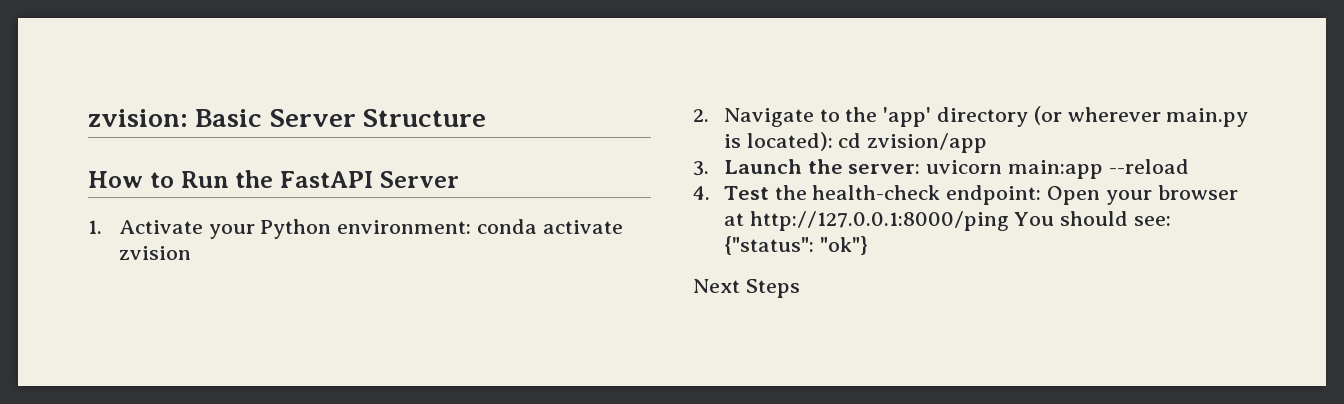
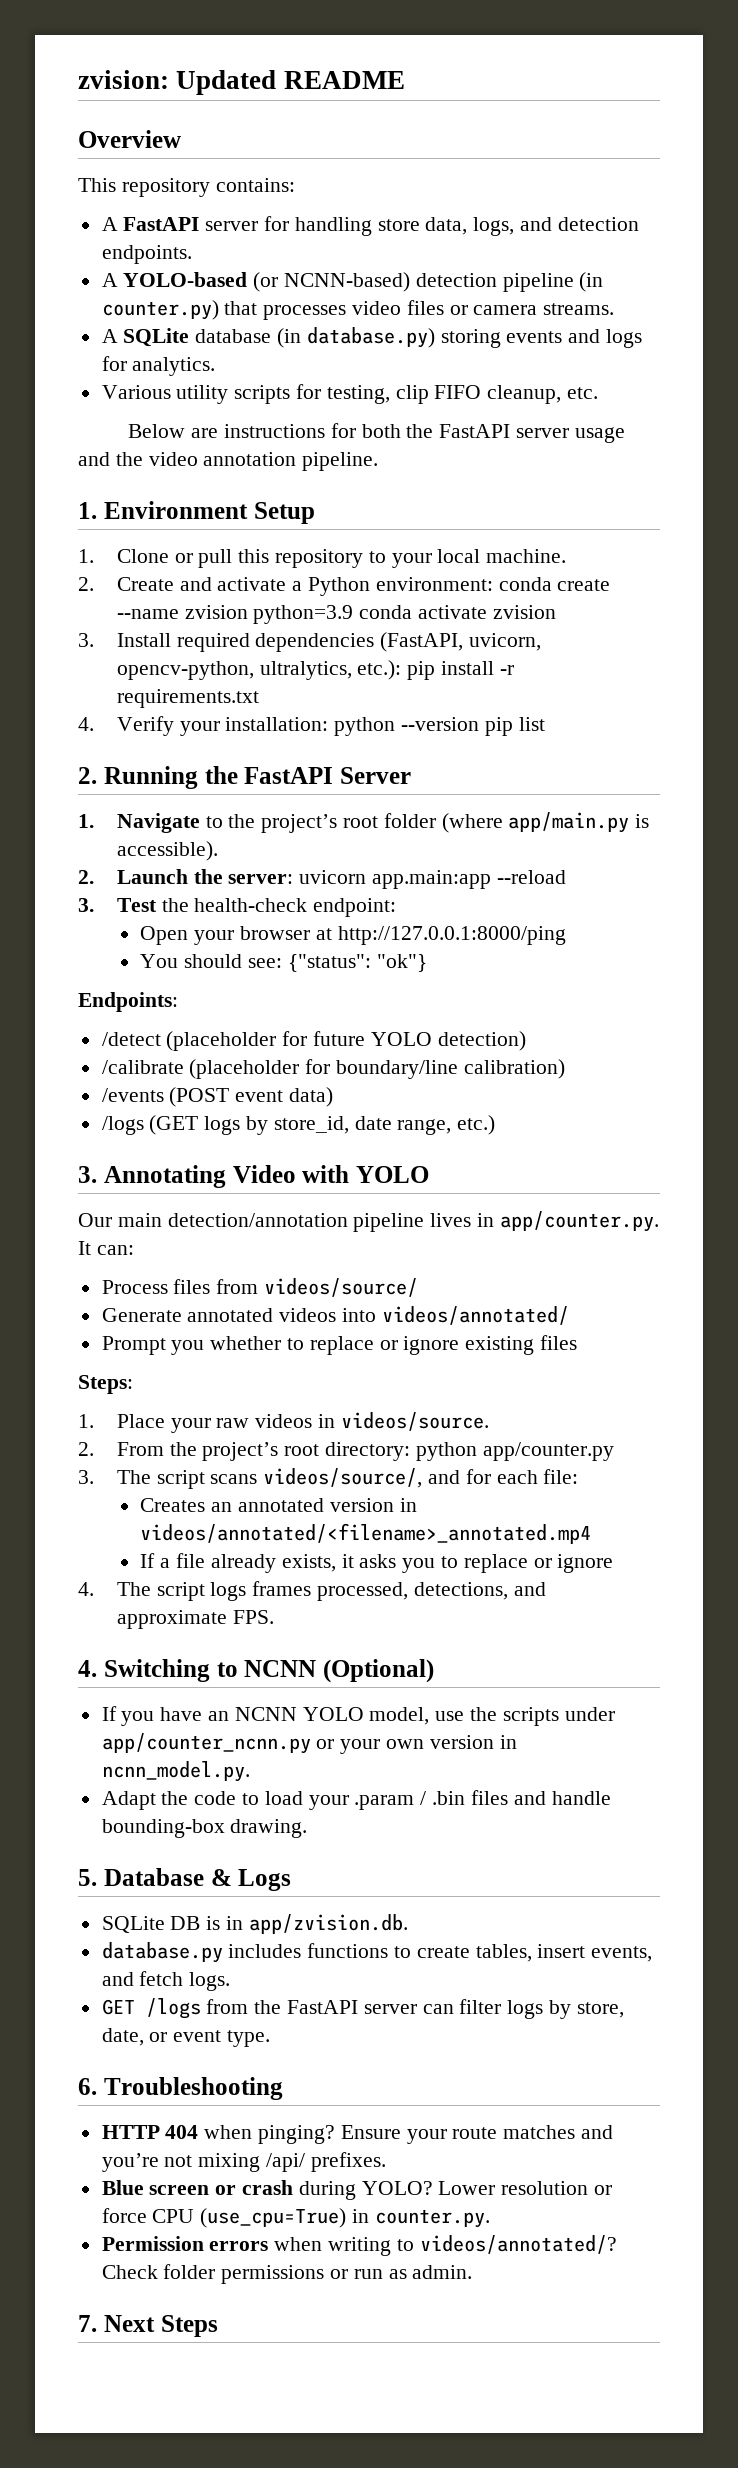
[195,109,486,127] [88,170,459,188] [88,219,623,239] [118,246,191,260] [693,106,1249,127] [723,132,988,153] [693,161,709,176] Basic Server Structure // How to Run the FastAPI Server // 1. Activate your Python environment: conda activate zvision // 2. Navigate to the 'app' directory (or wherever main.py is located): cd zvision/app // 3. -> [176,70,405,95] [78,130,181,148] [78,178,295,197] [101,216,639,236] [101,245,192,264] [101,272,604,292] [101,300,615,320] [101,327,643,348] [101,356,216,376] [101,384,599,404] [128,423,625,443] [78,452,379,471] [78,501,315,524] [78,549,567,568] [78,577,611,596] [116,605,556,624] [78,632,542,652] [116,660,514,680] [116,689,259,708] [78,716,545,736] [78,766,411,789] [78,812,650,833] [116,841,218,861] [78,870,94,884] Updated README // Overview // This repository contains: // A FastAPI server for handling store data, logs, and detection endpoints. // A YOLO-based (or NCNN-based) detection pipeline (in counter.py) that processes video files or camera streams. // A SQLite database (in database.py) storing events and logs for analytics. // Various utility scripts for testing, clip FIFO cleanup, etc. // Below are instructions for both the FastAPI server usage and the video annotation pipeline. // 1. Environment Setup // 1. Clone or pull this repository to your local machine. // 2. Create and activate a Python environment: conda create --name zvision python=3.9 conda activate zvision // 3. Install required dependencies (FastAPI, uvicorn, opencv-python, ultralytics, etc.): pip install -r requirements.txt // 4. Verify your installation: python --version pip list // 2. Running the FastAPI Server // 1. Navigate to the project’s root folder (where app/main.py is accessible). // 2.
[1007,160,1103,179] main:app -> [372,870,492,889] app.main:app
[693,186,710,200] 4. -> [78,898,94,912] 3.
(1042, 195) none -> (397, 907) //
(1009, 221) none -> (566, 935) //
(868, 245) none -> [78,992,178,1012] [101,1031,526,1051] [101,1059,565,1079] [101,1087,334,1107] [101,1115,496,1135] [78,1165,429,1188] [78,1211,659,1232] [78,1241,134,1255] [101,1278,419,1297] [101,1306,569,1325] [101,1335,578,1355] [78,1375,133,1394] [78,1412,489,1433] [78,1442,614,1461] [78,1468,579,1489] [140,1498,417,1512] [140,1523,592,1544] [140,1553,614,1573] [78,1581,546,1601] [116,1610,274,1629] [78,1659,434,1683] [101,1706,615,1726] [101,1733,517,1754] [101,1761,250,1782] [101,1790,611,1810] [101,1819,308,1838] [78,1868,292,1891] [101,1914,408,1934] [101,1942,653,1963] [101,1971,231,1991] [101,1998,624,2019] [101,2028,271,2047] [78,2077,283,2100] [101,2125,614,2144] [101,2152,386,2172] [101,2180,613,2200] [101,2208,490,2228] [101,2235,617,2256] [101,2264,473,2284] [78,2315,97,2332] Endpoints: // /detect (placeholder for future YOLO detection) // /calibrate (placeholder for boundary/line calibration) // /events (POST event data) // /logs (GET logs by store_id, date range, etc.) // 3. Annotating Video with YOLO // Our main detection/annotation pipeline lives in app/counter.py. It can: // Process files from videos/source/ // Generate annotated videos into videos/annotated/ // Prompt you whether to replace or ignore existing files // Steps: // 1. Place your raw videos in videos/source. // 2. From the project’s root directory: python app/counter.py // 3. The script scans videos/source/, and for each file: // Creates an annotated version in videos/annotated/<filename>_annotated.mp4 // If a file already exists, it asks you to replace or ignore // 4. The script logs frames processed, detections, and approximate FPS. // 4. Switching to NCNN (Optional) // If you have an NCNN YOLO model, use the scripts under app/counter_ncnn.py or your own version in ncnn_model.py. // Adapt the code to load your .param / .bin files and handle bounding-box drawing. // 5. Database & Logs // SQLite DB is in app/zvision.db. // database.py includes functions to create tables, insert events, and fetch logs. // GET /logs from the FastAPI server can filter logs by store, date, or event type. // 6. Troubleshooting // HTTP 404 when pinging? Ensure your route matches and you’re not mixing /api/ prefixes. // Blue screen or crash during YOLO? Lower resolution or force CPU (use_cpu=True) in counter.py. // Permission errors when writing to videos/annotated/? Check folder permissions or run as admin. // 7.

